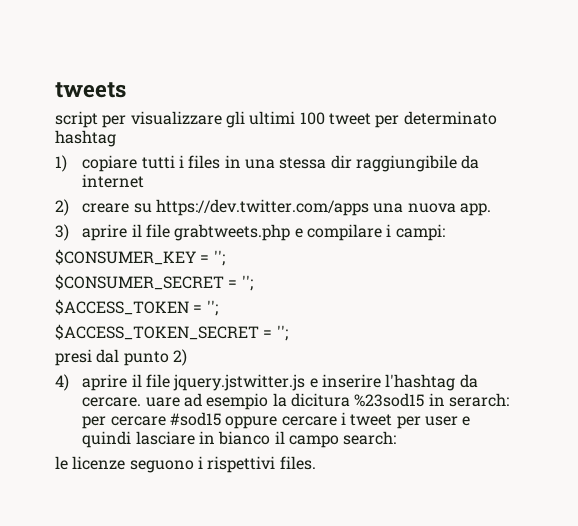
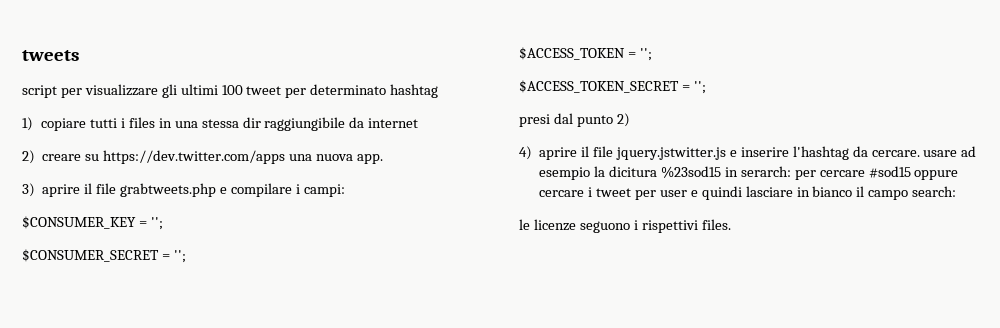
[145,397,180,407] uare -> [923,150,958,157] usare

